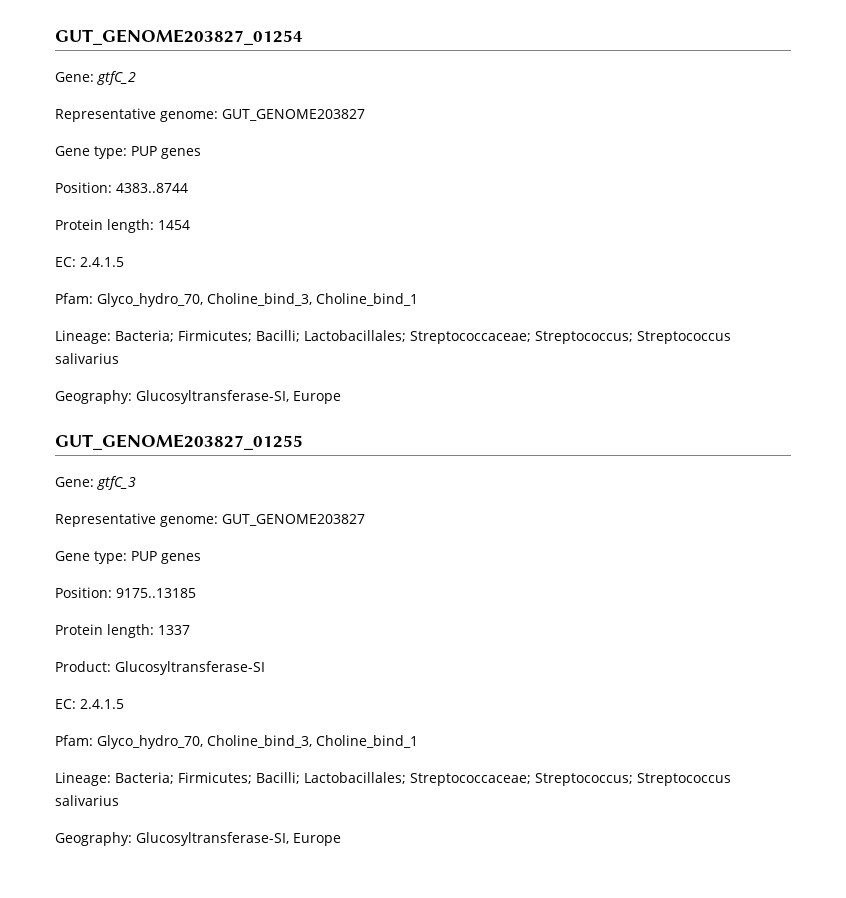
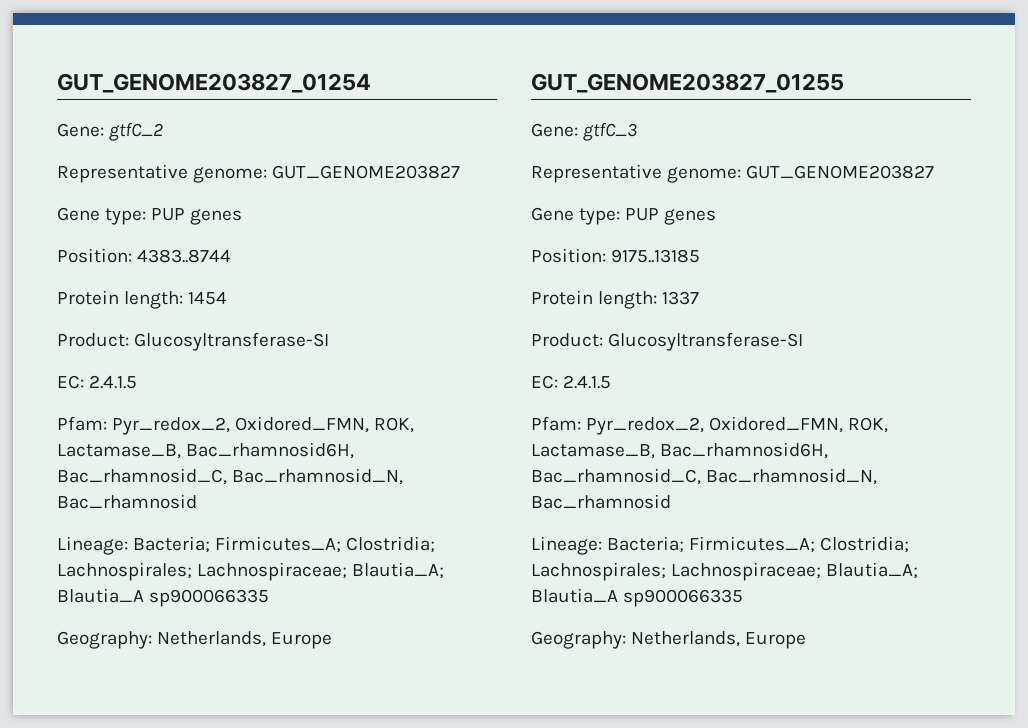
[55,257,124,267] [55,293,418,307] [55,330,731,344] [55,353,119,364] [55,390,289,404] // EC: 2.4.1.5 // Pfam: Glyco_hydro_70, Choline_bind_3, Choline_bind_1 // Lineage: Bacteria; Firmicutes; Bacilli; Lactobacillales; Streptococcaceae; Streptococcus; Streptococcus salivarius // Geography: Glucosyltransferase-SI, -> [57,332,330,351] [57,375,138,389] [57,416,415,435] [57,442,355,459] [57,468,404,485] [57,494,197,509] [57,536,436,555] [57,562,445,581] [57,588,270,607] [57,631,267,649] // Product: Glucosyltransferase-SI // EC: 2.4.1.5 // Pfam: Pyr_redox_2, Oxidored_FMN, ROK, Lactamase_B, Bac_rhamnosid6H, Bac_rhamnosid_C, Bac_rhamnosid_N, Bac_rhamnosid // Lineage: Bacteria; Firmicutes_A; Clostridia; Lachnospirales; Lachnospiraceae; Blautia_A; Blautia_A sp900066335 // Geography: Netherlands,
[97,735,418,749] [55,772,731,786] [55,795,119,806] [55,832,289,846] Glyco_hydro_70, Choline_bind_3, Choline_bind_1 // Lineage: Bacteria; Firmicutes; Bacilli; Lactobacillales; Streptococcaceae; Streptococcus; Streptococcus salivarius // Geography: Glucosyltransferase-SI, -> [586,416,889,435] [531,442,829,459] [531,468,878,485] [531,494,671,509] [531,536,910,555] [531,562,919,581] [531,588,744,607] [531,631,741,649] Pyr_redox_2, Oxidored_FMN, ROK, Lactamase_B, Bac_rhamnosid6H, Bac_rhamnosid_C, Bac_rhamnosid_N, Bac_rhamnosid // Lineage: Bacteria; Firmicutes_A; Clostridia; Lachnospirales; Lachnospiraceae; Blautia_A; Blautia_A sp900066335 // Geography: Netherlands,

